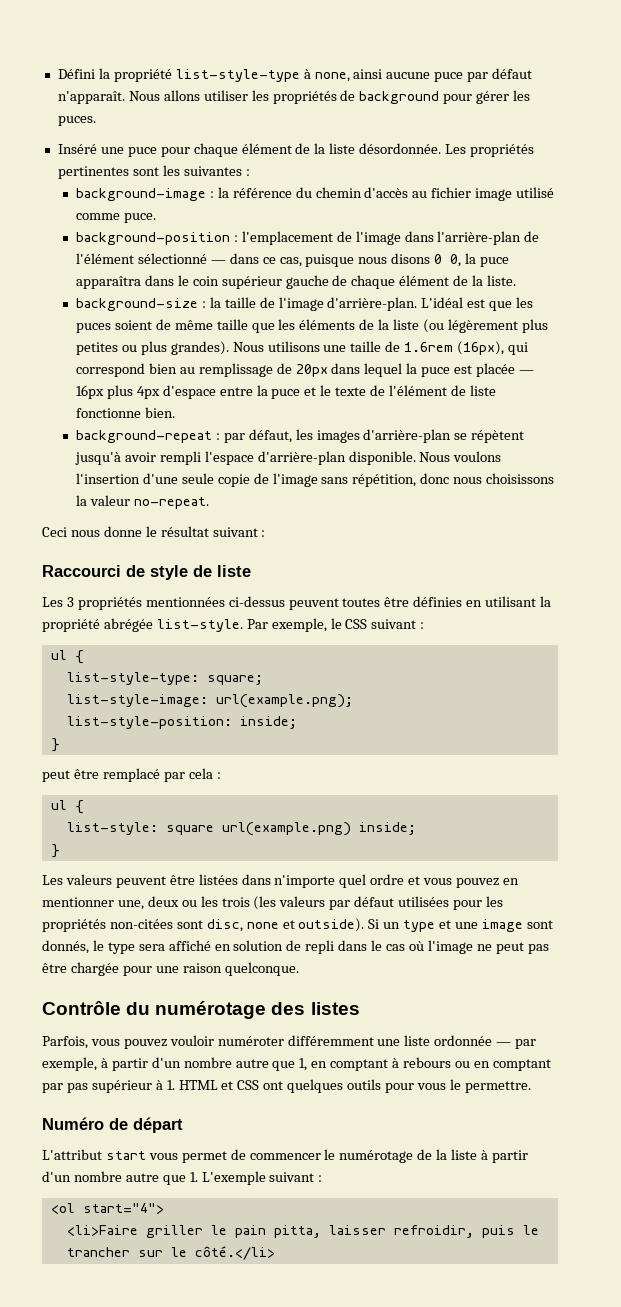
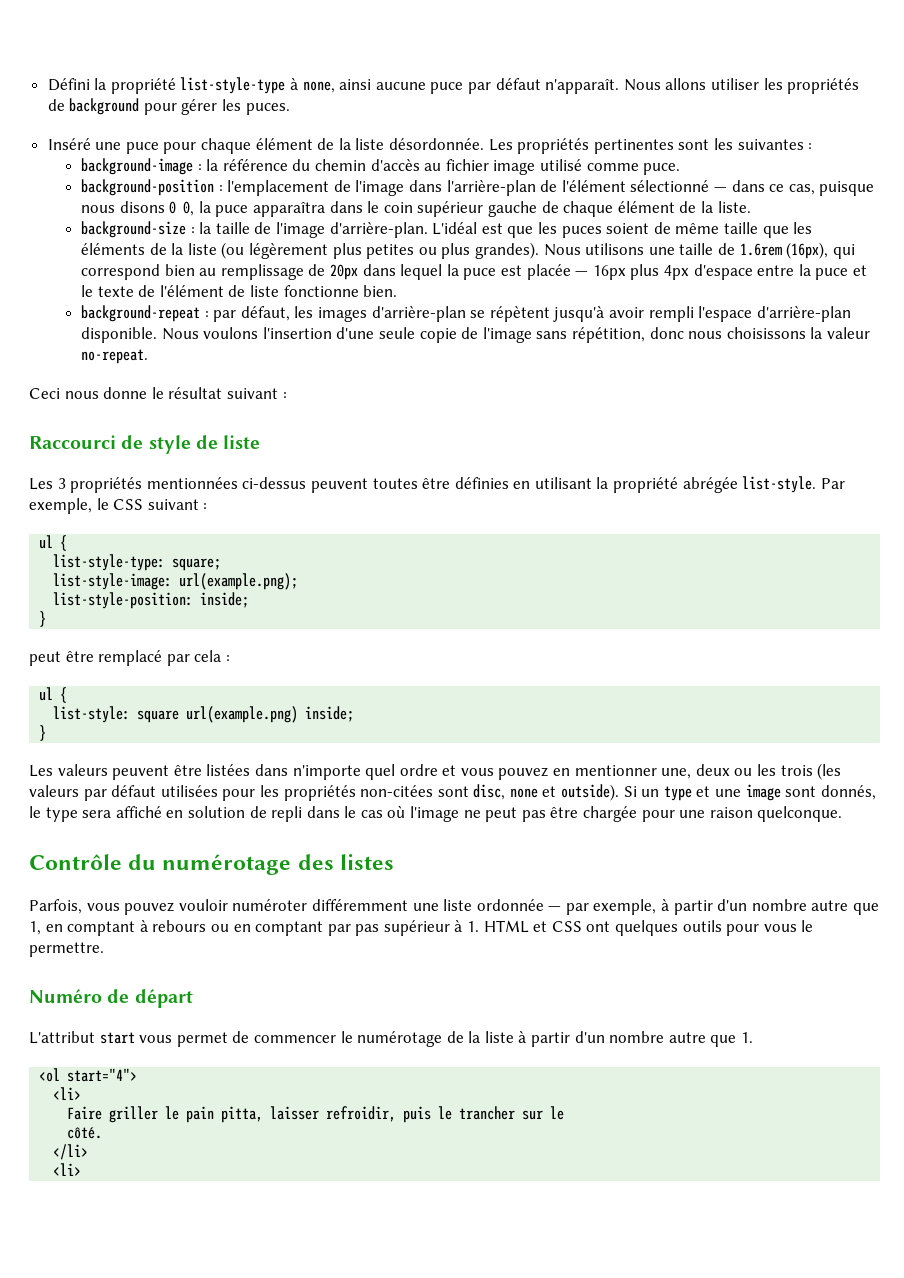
[201,1171,323,1185] L'exemple suivant : -> (754, 1037) none
[66,1225,138,1236] <li>Faire -> [53,1087,82,1100] [67,1106,103,1120] <li> // Faire
[194,1246,275,1260] côté.</li> -> [67,1127,103,1139] [53,1144,89,1160] [53,1163,82,1176] // côté. // </li> // <li>

